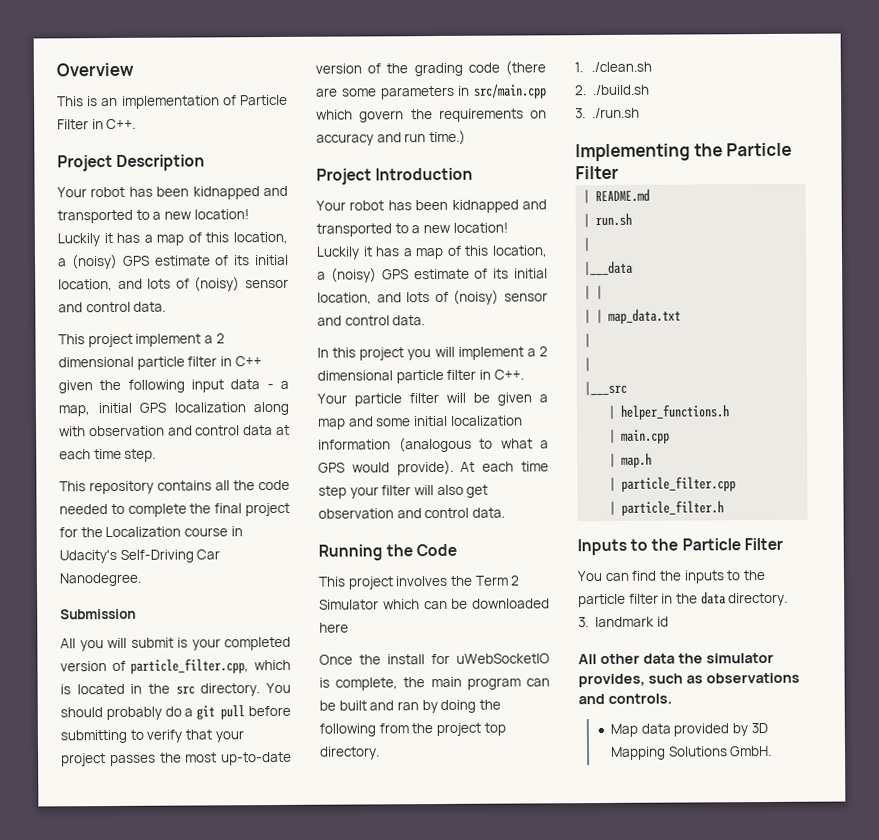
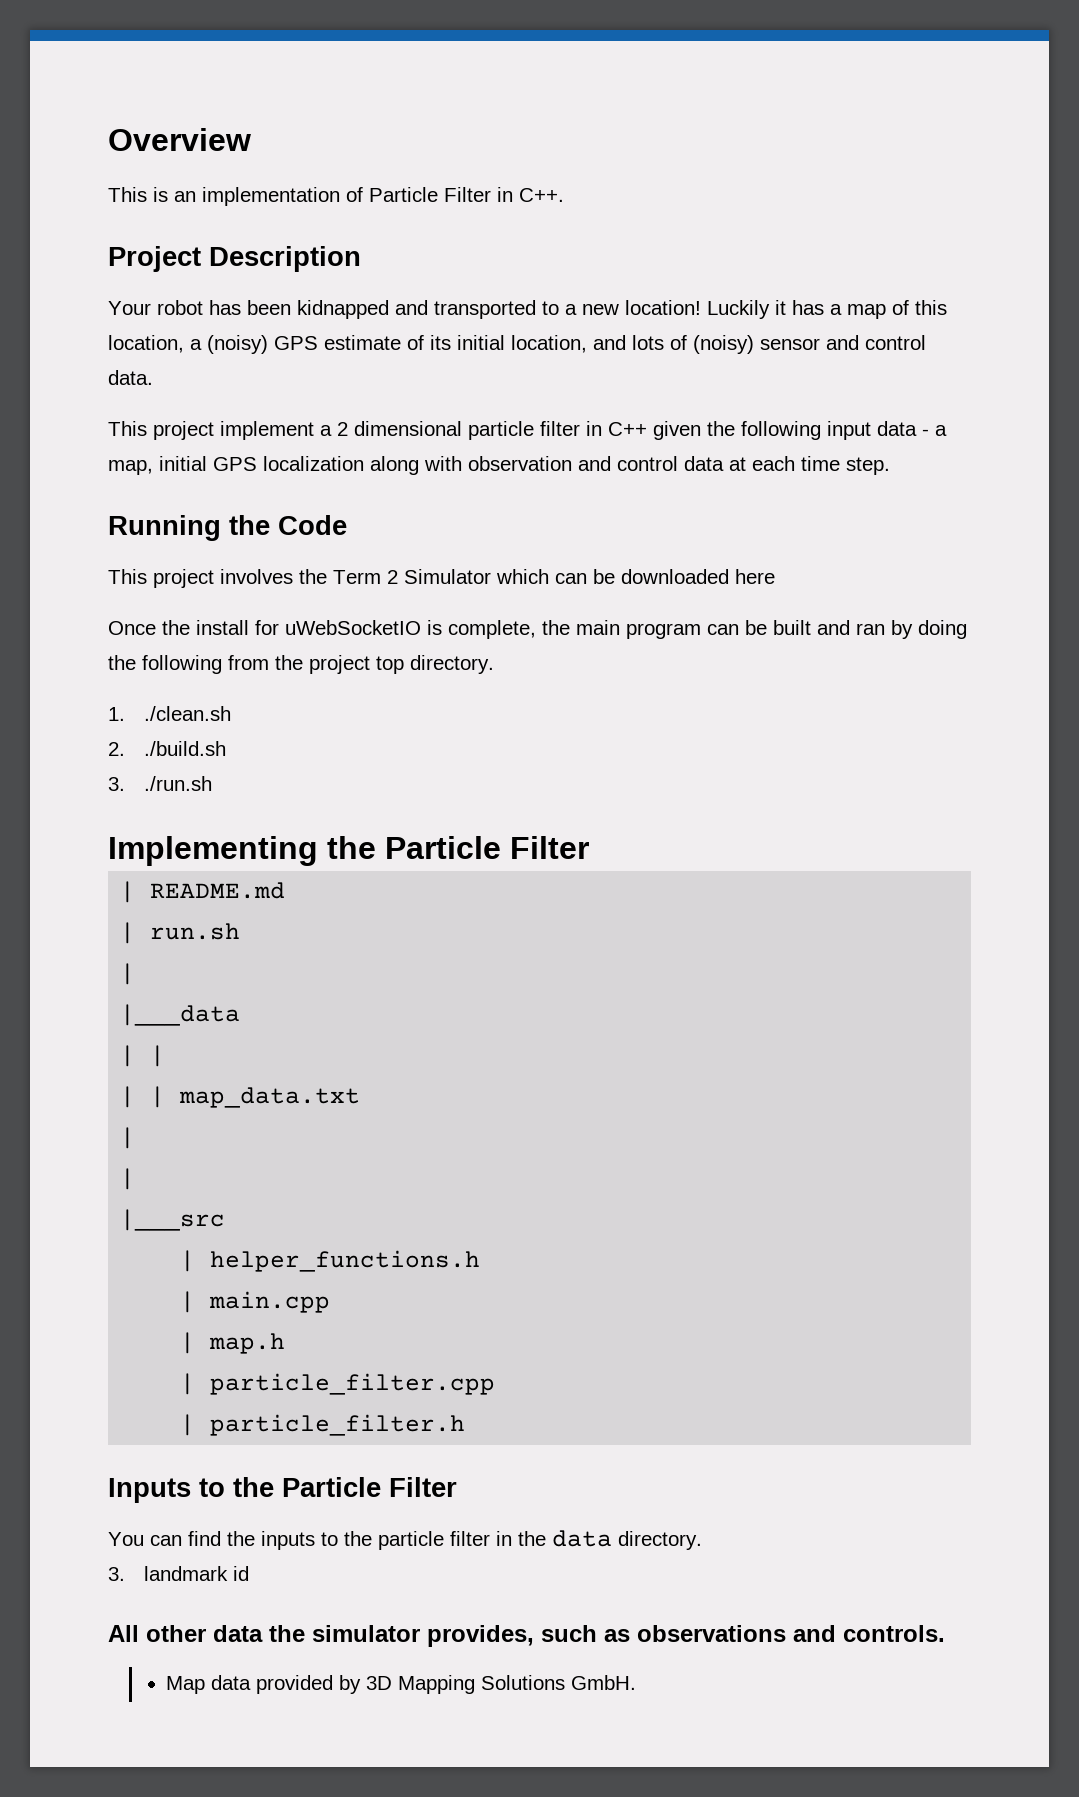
[59,479,290,495] [59,502,290,517] [59,526,243,538] [59,549,221,564] [59,572,142,587] [60,608,136,620] [60,636,291,652] [60,658,291,674] [60,682,291,697] [60,704,291,721] [60,729,244,744] [61,751,292,767] [315,60,546,77] [315,83,547,100] [316,108,547,123] [316,129,466,146] [316,167,474,185] [316,199,547,213] [316,222,508,237] [316,245,548,260] [317,267,548,283] [317,289,548,305] [317,315,426,326] [317,346,548,361] [317,369,524,384] [317,392,548,407] [317,415,523,430] [318,436,549,453] [318,459,549,476] [318,484,489,499] [318,507,505,519] // This repository contains all the code needed to complete the final project for the Localization course in Udacity's Self-Driving Car Nanodegree. // Submission // All you will submit is your completed version of particle_filter.cpp, which is located in the src directory. You should probably do a git pull before submitting to verify that your project passes the most up-to-date version of the grading code (there are some parameters in src/main.cpp which govern the requirements on accuracy and run time.) // Project Introduction // Your robot has been kidnapped and transported to a new location! Luckily it has a map of this location, a (noisy) GPS estimate of its initial location, and lots of (noisy) sensor and control data. // In this project you will implement a 2 dimensional particle filter in C++. Your particle filter will be given a map and some initial localization information (analogous to what a GPS would provide). At each time step your filter will also get observation and control data. -> (890, 466) none

